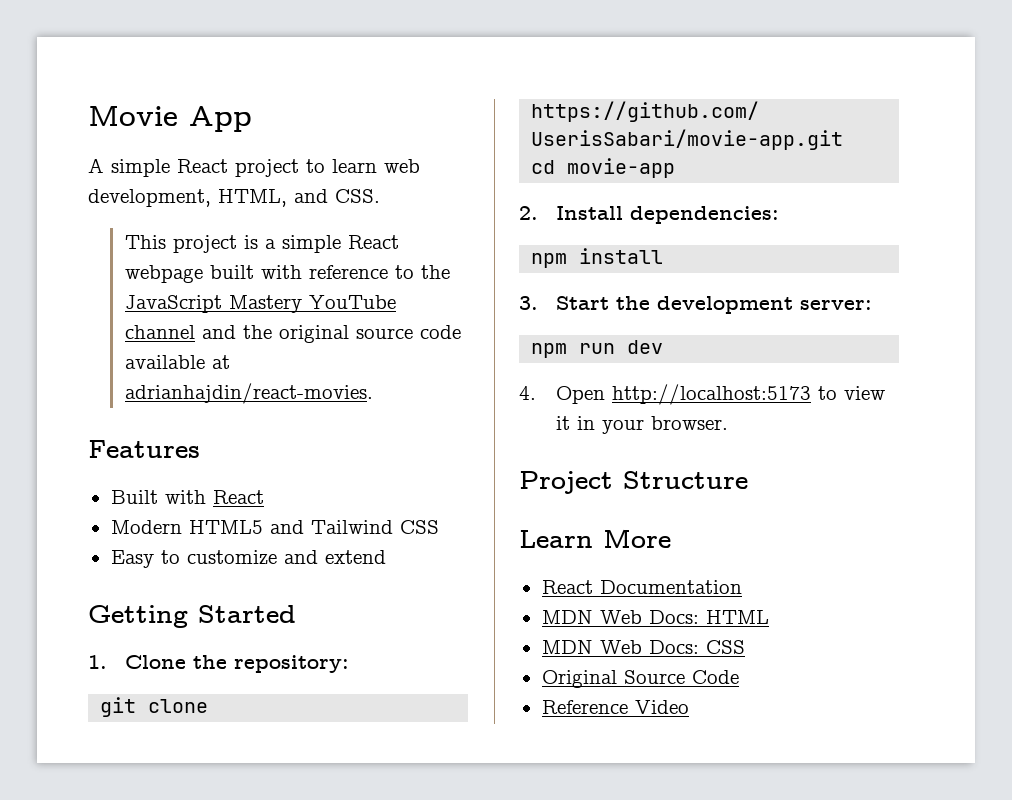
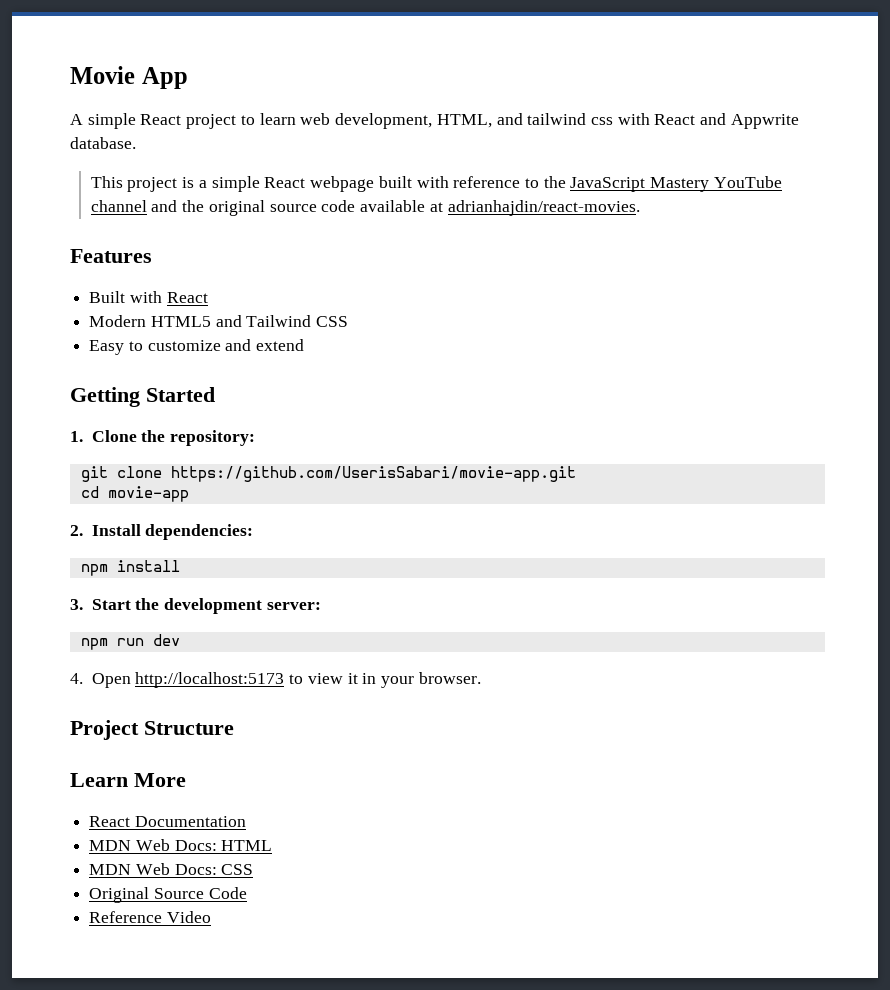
[335,189,380,203] CSS. -> [527,113,799,129] [70,137,136,149] tailwind css with React and Appwrite database.

